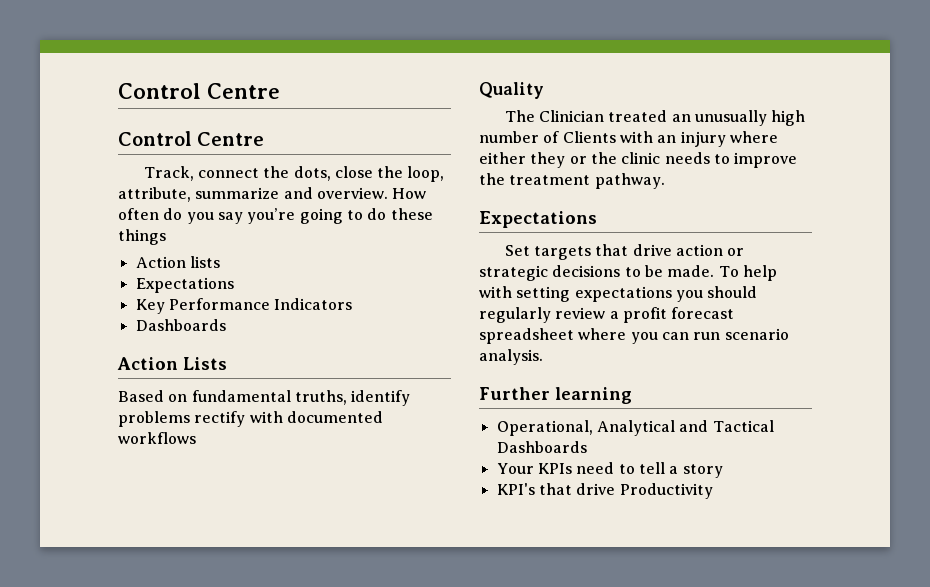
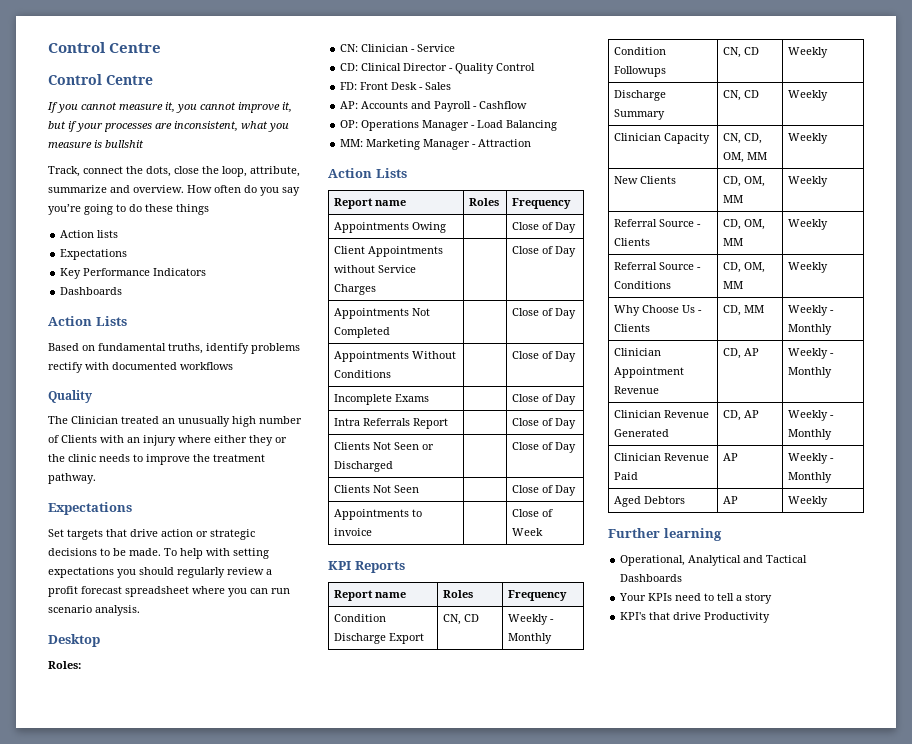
(265, 139) none -> [47,102,292,113] [48,121,289,132] [48,140,144,148] // If you cannot measure it, you cannot improve it, but if your processes are inconsistent, what you measure is bullshit
(543, 357) none -> [48,634,100,647] [48,661,81,669] [340,44,456,52] [340,63,536,74] [340,82,452,90] [340,101,528,112] [340,120,558,131] [340,139,532,150] [328,168,407,178] [334,198,407,209] [469,198,500,206] [512,198,572,209] [334,222,447,233] [512,222,577,233] [334,246,444,257] [334,265,417,273] [334,284,377,295] [512,246,577,257] [334,308,431,319] [334,327,391,338] [512,308,577,319] [334,351,457,362] [334,370,392,378] [512,351,577,362] [334,394,430,405] [512,394,577,405] [334,418,449,429] [512,418,577,429] [334,442,435,450] [334,461,394,472] [512,442,577,453] [334,485,420,493] [512,485,577,496] [334,509,423,520] [334,528,373,536] [512,509,554,517] [512,528,544,536] [328,561,405,573] [334,590,407,601] [443,590,474,598] [508,590,568,601] [334,614,387,622] [334,633,425,644] [443,614,480,625] [508,614,555,625] [508,633,553,644] [614,47,667,55] [614,66,667,77] [723,47,760,58] [788,47,829,58] [614,90,667,101] [614,109,666,120] [723,90,760,101] [788,90,829,101] [614,133,711,144] [723,133,763,144] [723,152,768,163] [788,133,829,144] [614,176,677,184] [723,176,766,187] [723,195,744,203] [788,176,829,187] [614,219,702,227] [614,238,651,246] [723,219,766,230] [723,238,744,246] [788,219,829,230] [614,262,702,270] [614,281,672,289] [723,262,766,273] [723,281,744,289] [788,262,829,273] [614,305,703,316] [614,324,651,332] [723,305,765,316] [788,305,835,316] [788,324,833,335] [614,348,662,356] [614,367,685,378] [614,386,660,394] [723,348,760,359] [788,348,835,359] [788,367,833,378] [614,410,710,418] [614,429,670,437] [723,410,760,421] [788,410,835,421] [788,429,833,440] [614,453,710,461] [614,472,639,480] [723,453,739,461] [788,453,835,464] [788,472,833,483] [614,496,686,507] [723,496,739,504] [788,496,829,507] // Desktop // Roles: // CN: Clinician - Service // CD: Clinical Director - Quality Control // FD: Front Desk - Sales // AP: Accounts and Payroll - Cashflow // OP: Operations Manager - Load Balancing // MM: Marketing Manager - Attraction // Action Lists // Report name | Roles | Frequency // Appointments Owing | | Close of Day // Client Appointments without Service Charges | | Close of Day // Appointments Not Completed | | Close of Day // Appointments Without Conditions | | Close of Day // Incomplete Exams | | Close of Day // Intra Referrals Report | | Close of Day // Clients Not Seen or Discharged | | Close of Day // Clients Not Seen | | Close of Day // Appointments to invoice | | Close of Week // KPI Reports // Report name | Roles | Frequency // Condition Discharge Export | CN, CD | Weekly - Monthly // Condition Followups | CN, CD | Weekly // Discharge Summary | CN, CD | Weekly // Clinician Capacity | CN, CD, OM, MM | Weekly // New Clients | CD, OM, MM | Weekly // Referral Source - Clients | CD, OM, MM | Weekly // Referral Source - Conditions | CD, OM, MM | Weekly // Why Choose Us - Clients | CD, MM | Weekly - Monthly // Clinician Appointment Revenue | CD, AP | Weekly - Monthly // Clinician Revenue Generated | CD, AP | Weekly - Monthly // Clinician Revenue Paid | AP | Weekly - Monthly // Aged Debtors | AP | Weekly

